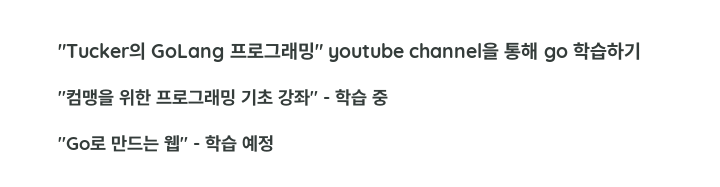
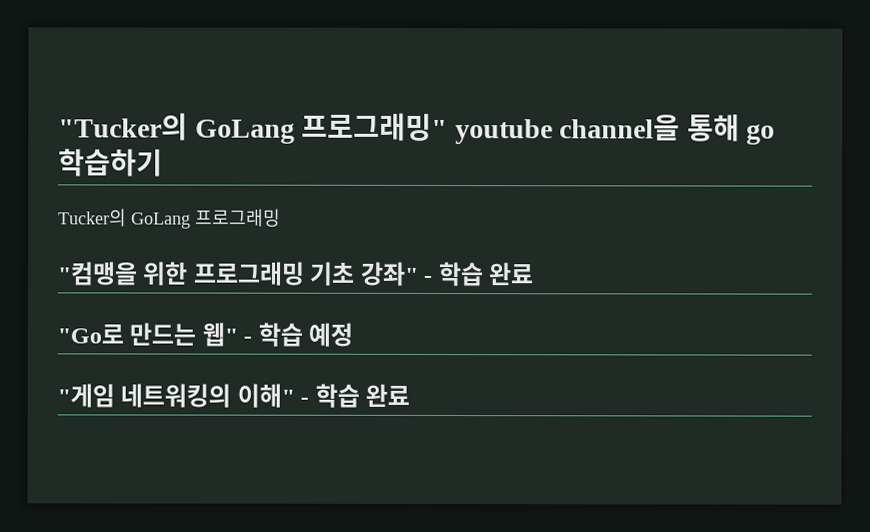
(641, 51) none -> [58,208,281,229] // Tucker의 GoLang 프로그래밍
[372,89,388,106] 중 -> [488,262,535,286] 완료
(274, 143) none -> [57,383,411,408] // "게임 네트워킹의 이해" - 학습 완료

